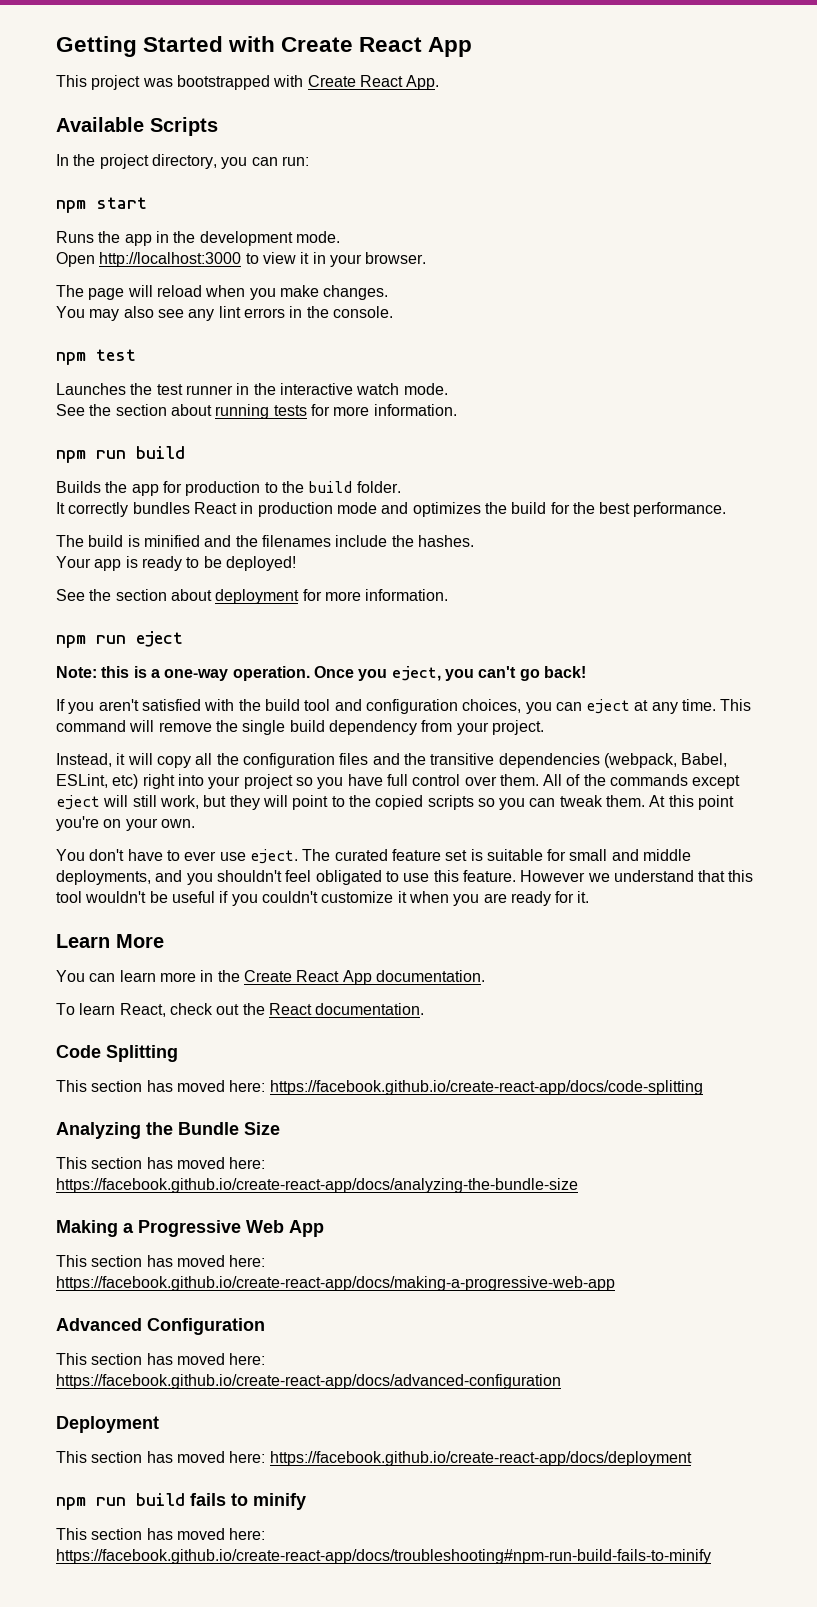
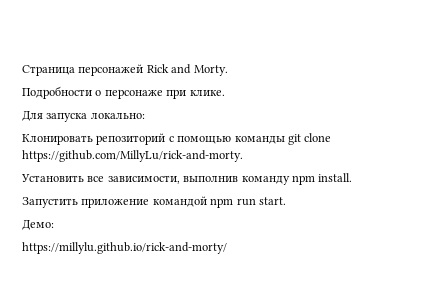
[56,36,473,57] [56,75,440,90] [56,117,218,136] [56,154,309,169] [56,197,147,213] [56,231,340,246] [56,252,427,267] [56,285,389,300] [56,306,393,321] [56,349,136,365] [56,383,448,395] [56,404,457,419] [56,446,185,463] [56,481,401,496] [56,502,727,517] [56,535,474,547] [56,556,296,571] [56,589,449,604] [56,631,183,648] [56,666,586,681] [56,699,752,714] [56,720,544,735] [56,753,728,768] [56,774,741,789] [56,795,735,810] [56,816,195,831] [56,849,692,864] [56,870,754,885] [56,891,590,906] [56,934,164,948] [56,970,485,985] [56,1003,425,1017] [56,1045,178,1062] [56,1080,703,1095] [56,1122,280,1139] [56,1157,266,1169] [56,1178,578,1193] [56,1220,324,1237] [56,1255,266,1267] [56,1276,615,1291] [56,1318,265,1335] [56,1353,266,1365] [56,1374,561,1389] [56,1416,159,1433] [56,1451,692,1466] [56,1493,306,1510] [56,1528,266,1540] [56,1549,711,1564] Getting Started with Create React App // This project was bootstrapped with Create React App. // Available Scripts // In the project directory, you can run: // npm start // Runs the app in the development mode. // Open http://localhost:3000 to view it in your browser. // The page will reload when you make changes. // You may also see any lint errors in the console. // npm test // Launches the test runner in the interactive watch mode. // See the section about running tests for more information. // npm run build // Builds the app for production to the build folder. // It correctly bundles React in production mode and optimizes the build for the best performance. // The build is minified and the filenames include the hashes. // Your app is ready to be deployed! // See the section about deployment for more information. // npm run eject // Note: this is a one-way operation. Once you eject, you can't go back! // If you aren't satisfied with the build tool and configuration choices, you can eject at any time. This command will remove the single build dependency from your project. // Instead, it will copy all the configuration files and the transitive dependencies (webpack, Babel, ESLint, etc) right into your project so you have full control over them. All of the commands except eject will still work, but they will point to the copied scripts so you can tweak them. At this point you're on your own. // You don't have to ever use eject. The curated feature set is suitable for small and middle deployments, and you shouldn't feel obligated to use this feature. However we understand that this tool wouldn't be useful if you couldn't customize it when you are ready for it. // Learn More // You can learn more in the Create React App documentation. // To learn React, check out the React documentation. // Code Splitting // This section has moved here: https://facebook.github.io/create-react-app/docs/code-splitting // Analyzing the Bundle Size // This section has moved here: https://facebook.github.io/create-react-app/docs/analyzing-the-bundle-size // Making a Progressive Web App // This section has moved here: https://facebook.github.io/create-react-app/docs/making-a-progressive-web-app // Advanced Configuration // This section has moved here: https://facebook.github.io/create-react-app/docs/advanced-configuration // Deployment // This section has moved here: https://facebook.github.io/create-react-app/docs/deployment // npm run build fails to minify // This section has moved here: https://facebook.github.io/create-react-app/docs/troubleshooting#npm-run-build-fails-to-minify -> [22,64,228,76] [22,86,225,99] [22,110,145,122] [22,133,332,145] [22,150,243,162] [21,173,353,185] [22,196,286,208] [22,219,54,230] [22,242,227,254] Страница персонажей Rick and Morty. // Подробности о персонаже при клике. // Для запуска локально: // Клонировать репозиторий с помощью команды git clone https://github.com/MillyLu/rick-and-morty. // Установить все зависимости, выполнив команду npm install. // Запустить приложение командой npm run start. // Демо: // https://millylu.github.io/rick-and-morty/

